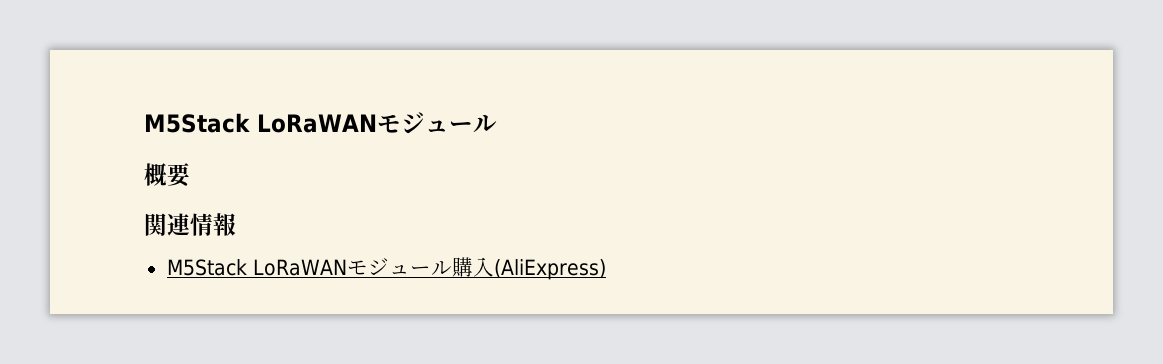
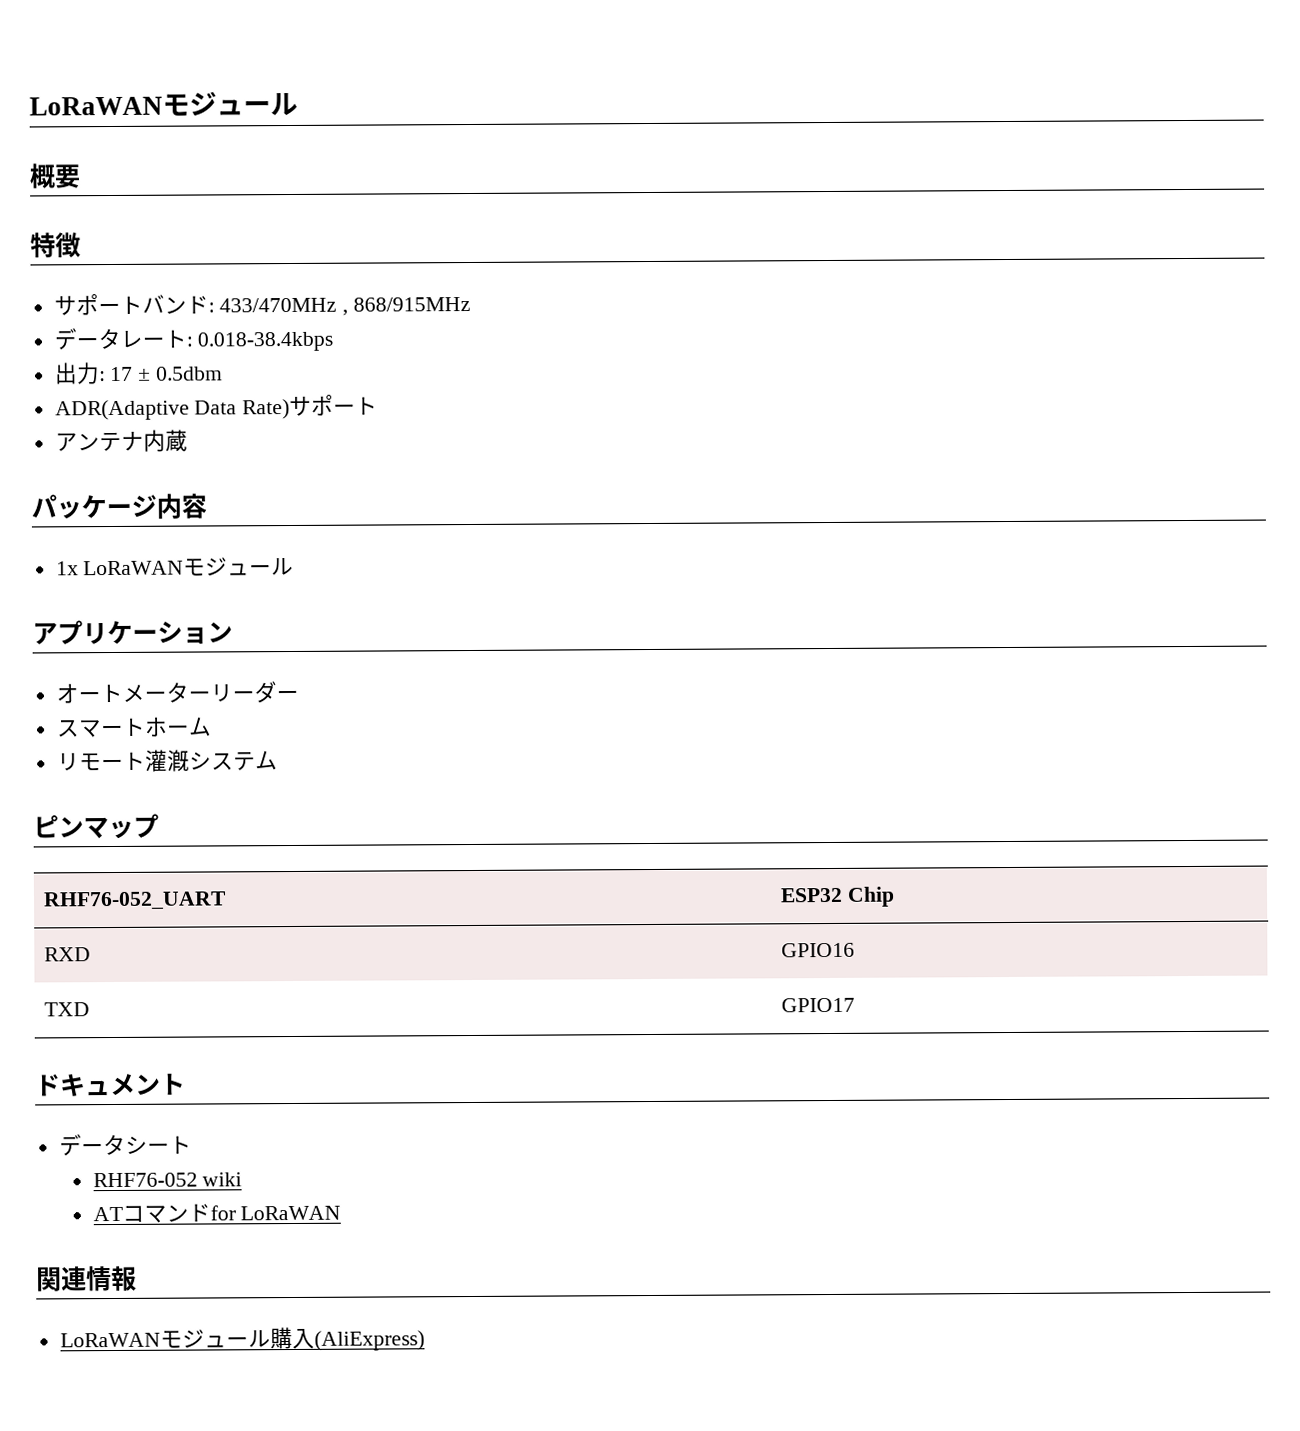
[144,113,250,133] M5Stack -> (29, 106) none
(191, 175) none -> [30,232,81,259] [53,294,472,316] [53,328,334,352] [54,362,224,385] [54,394,379,421] [54,429,188,452] [31,493,207,520] [55,557,295,576] [32,620,233,645] [55,681,299,704] [56,716,212,738] [56,749,278,772] [33,813,159,840] [43,891,228,911] [780,886,896,907] [44,947,92,962] [781,942,856,958] [44,1002,91,1017] [781,997,856,1013] [34,1073,186,1097] [58,1134,192,1157] [92,1172,243,1188] [92,1203,342,1223] // 特徴 // サポートバンド: 433/470MHz , 868/915MHz // データレート: 0.018-38.4kbps // 出力: 17 ± 0.5dbm // ADR(Adaptive Data Rate)サポート // アンテナ内蔵 // パッケージ内容 // 1x LoRaWANモジュール // アプリケーション // オートメーターリーダー // スマートホーム // リモート灌漑システム // ピンマップ // RHF76-052_UART | ESP32 Chip // RXD | GPIO16 // TXD | GPIO17 // ドキュメント // データシート // RHF76-052 wiki // ATコマンドfor LoRaWAN
[166,259,247,276] M5Stack -> (137, 1278) none

